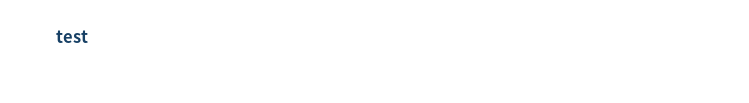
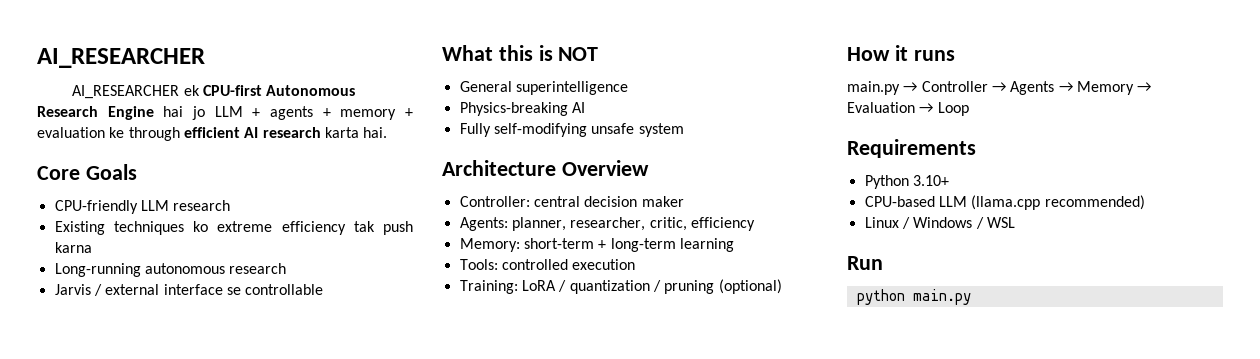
[56,30,88,43] test -> [37,48,205,68] [72,85,356,99] [37,106,414,120] [37,127,388,141] [37,164,137,180] [54,200,231,214] [54,221,414,235] [54,242,92,253] [54,263,287,277] [54,284,324,296] [442,45,599,61] [459,81,628,95] [459,102,585,116] [459,123,684,137] [442,160,649,176] [459,196,684,207] [459,217,755,231] [459,238,734,252] [459,259,636,270] [459,279,782,294] [847,45,955,61] [847,81,1152,95] [847,102,969,116] [847,139,976,158] [864,175,949,189] [864,195,1145,210] [864,217,1015,229] [847,256,883,270] [856,289,971,305] AI_RESEARCHER // AI_RESEARCHER ek CPU-first Autonomous Research Engine hai jo LLM + agents + memory + evaluation ke through efficient AI research karta hai. // Core Goals // CPU-friendly LLM research // Existing techniques ko extreme efficiency tak push karna // Long-running autonomous research // Jarvis / external interface se controllable // What this is NOT // General superintelligence // Physics-breaking AI // Fully self-modifying unsafe system // Architecture Overview // Controller: central decision maker // Agents: planner, researcher, critic, efficiency // Memory: short-term + long-term learning // Tools: controlled execution // Training: LoRA / quantization / pruning (optional) // How it runs // main.py → Controller → Agents → Memory → Evaluation → Loop // Requirements // Python 3.10+ // CPU-based LLM (llama.cpp recommended) // Linux / Windows / WSL // Run // python main.py

